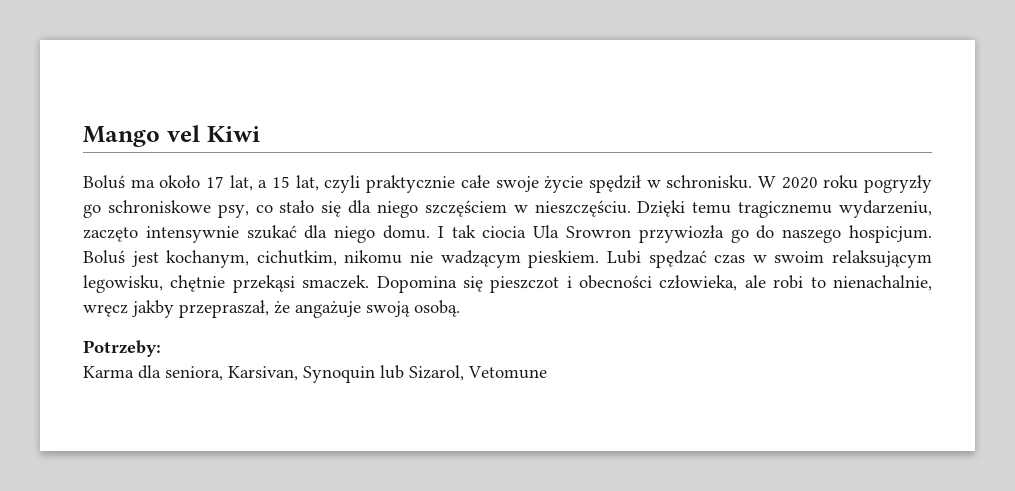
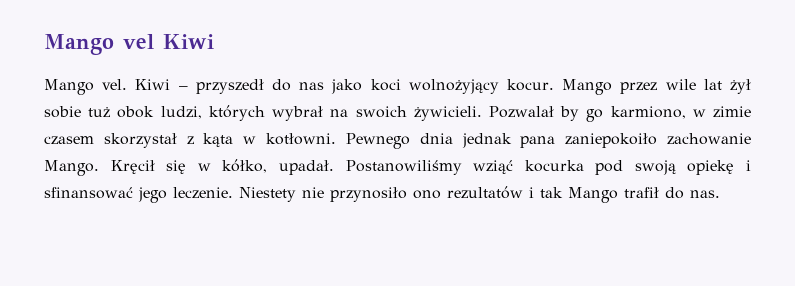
[83,175,933,193] [83,200,932,218] [83,225,932,243] [83,250,933,268] [83,275,932,293] [83,300,460,318] [83,340,161,357] [83,365,547,383] Boluś ma około 17 lat, a 15 lat, czyli praktycznie całe swoje życie spędził w schronisku. W 2020 roku pogryzły go schroniskowe psy, co stało się dla niego szczęściem w nieszczęściu. Dzięki temu tragicznemu wydarzeniu, zaczęto intensywnie szukać dla niego domu. I tak ciocia Ula Srowron przywiozła go do naszego hospicjum. Boluś jest kochanym, cichutkim, nikomu nie wadzącym pieskiem. Lubi spędzać czas w swoim relaksującym legowisku, chętnie przekąsi smaczek. Dopomina się pieszczot i obecności człowieka, ale robi to nienachalnie, wręcz jakby przepraszał, że angażuje swoją osobą. // Potrzeby: // Karma dla seniora, Karsivan, Synoquin lub Sizarol, Vetomune -> [44,79,751,95] [44,105,751,122] [44,133,751,149] [44,159,752,176] [44,186,720,203] Mango vel. Kiwi – przyszedł do nas jako koci wolnożyjący kocur. Mango przez wile lat żył sobie tuż obok ludzi, których wybrał na swoich żywicieli. Pozwalał by go karmiono, w zimie czasem skorzystał z kąta w kotłowni. Pewnego dnia jednak pana zaniepokoiło zachowanie Mango. Kręcił się w kółko, upadał. Postanowiliśmy wziąć kocurka pod swoją opiekę i sfinansować jego leczenie. Niestety nie przynosiło ono rezultatów i tak Mango trafił do nas.

